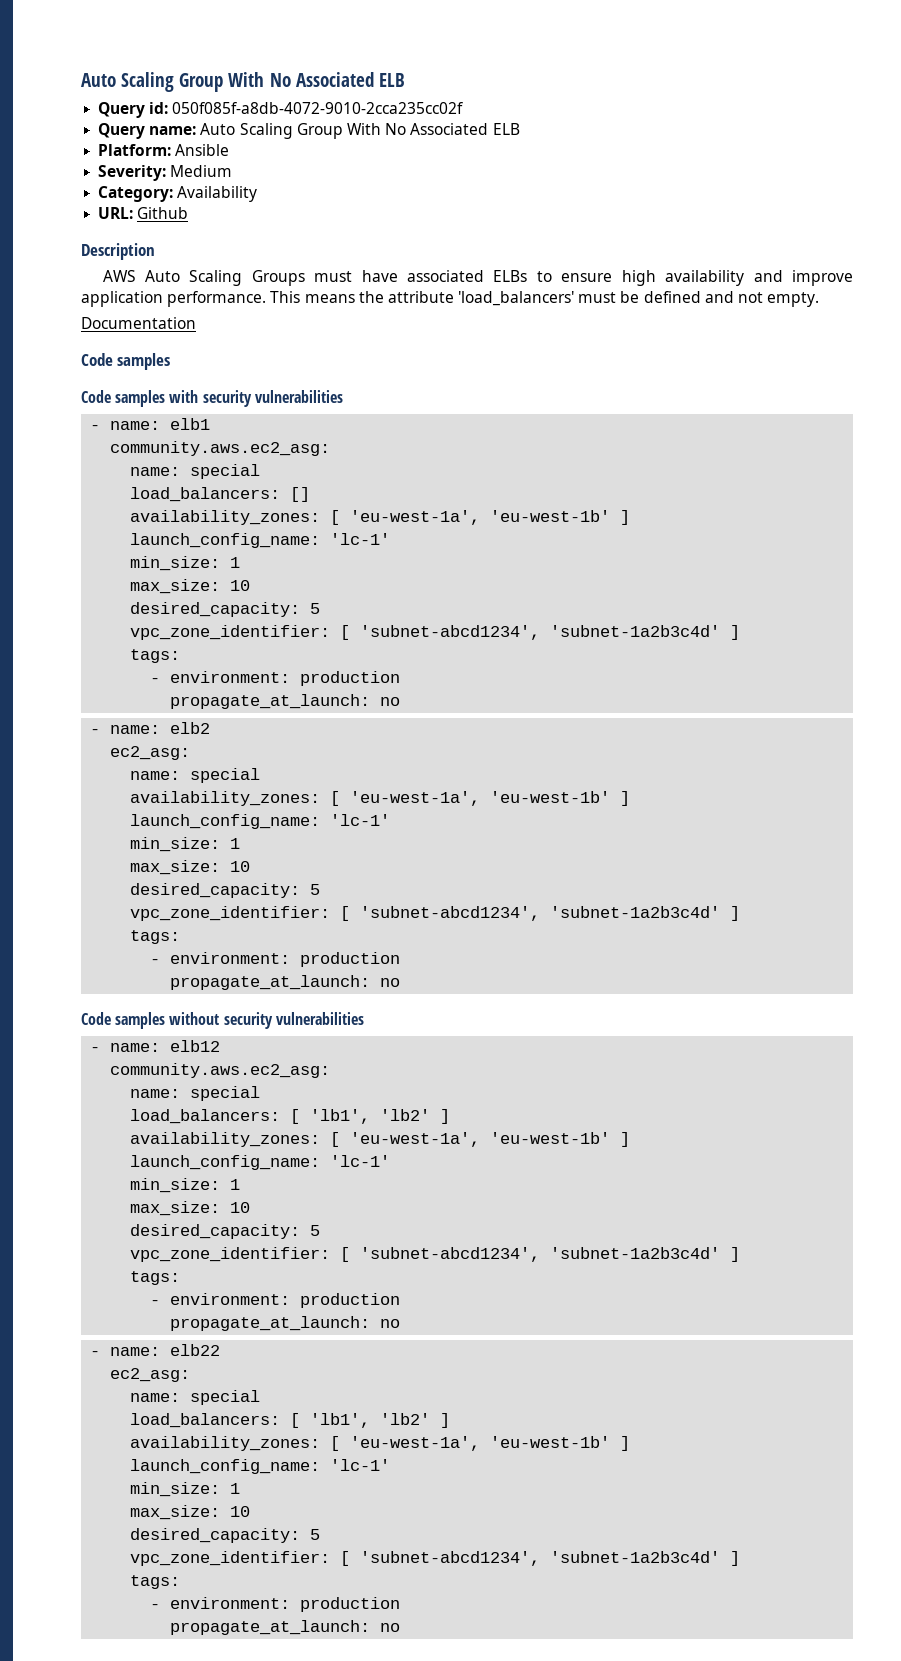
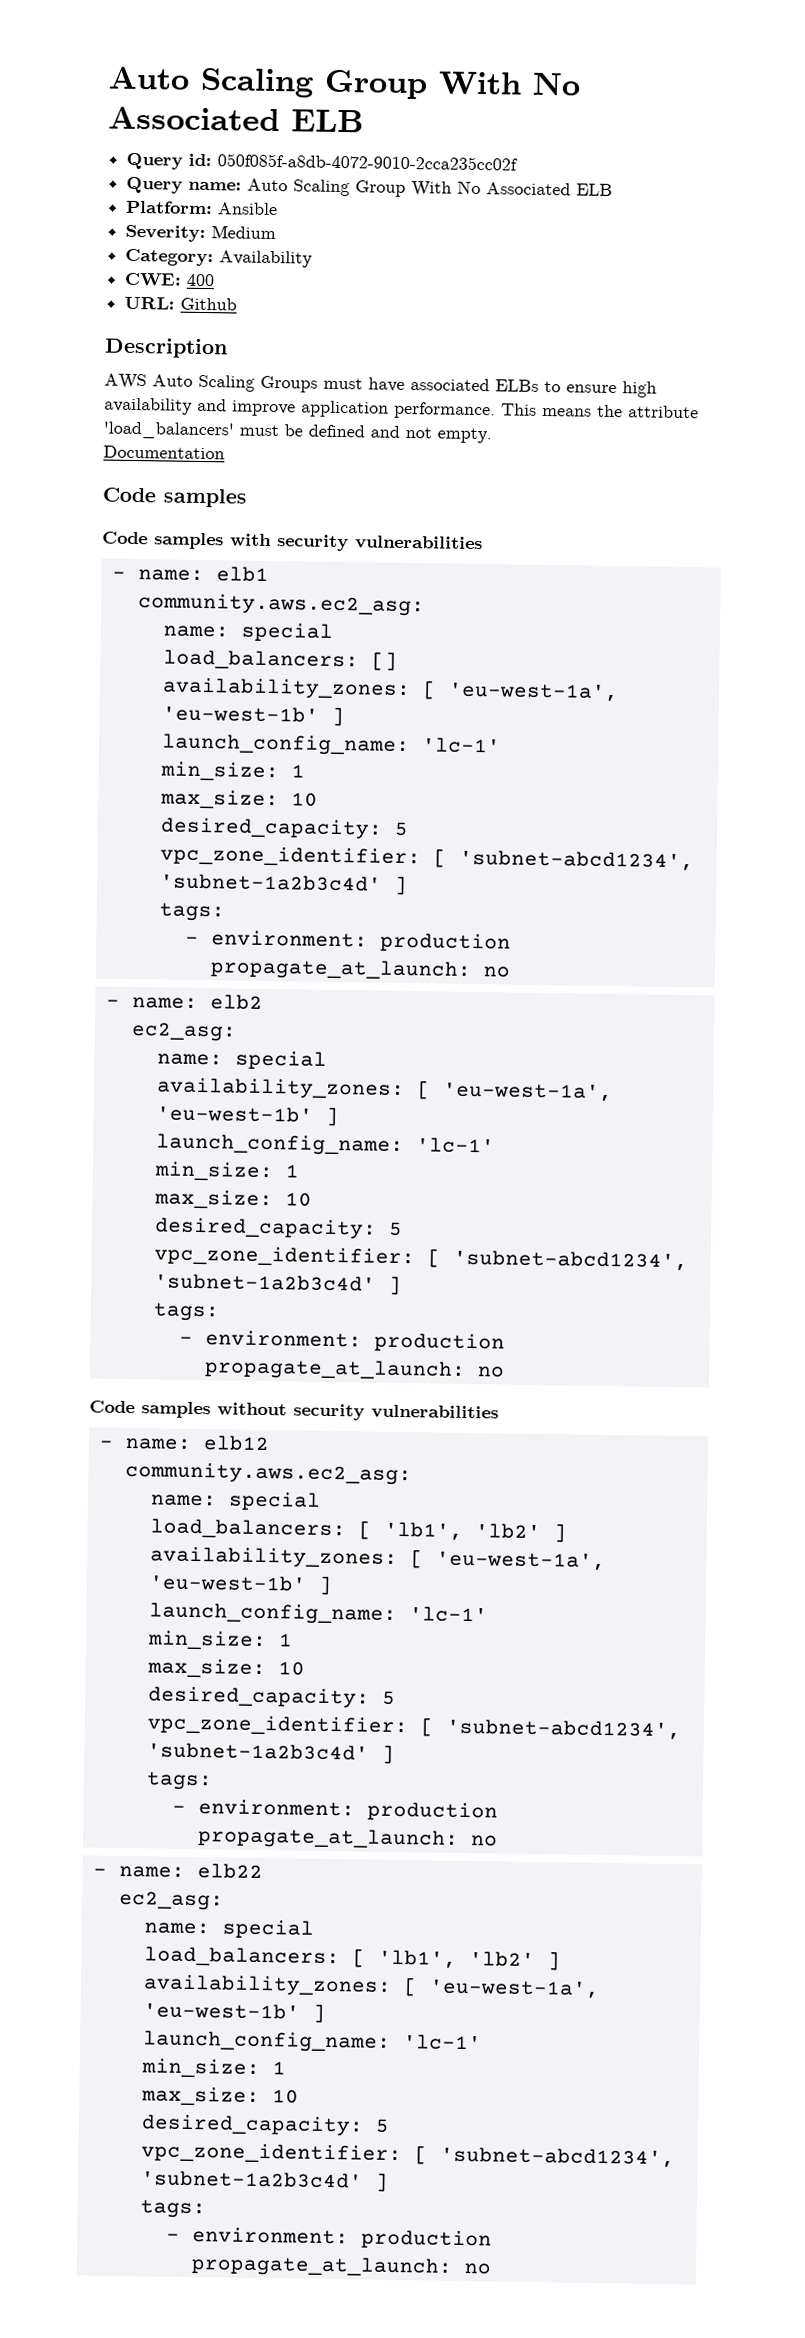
(258, 194) none -> [124,272,216,287] // CWE: 400

